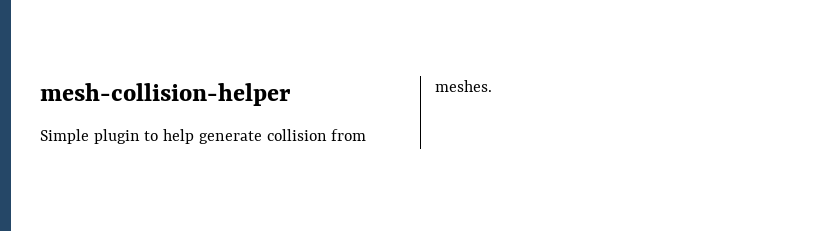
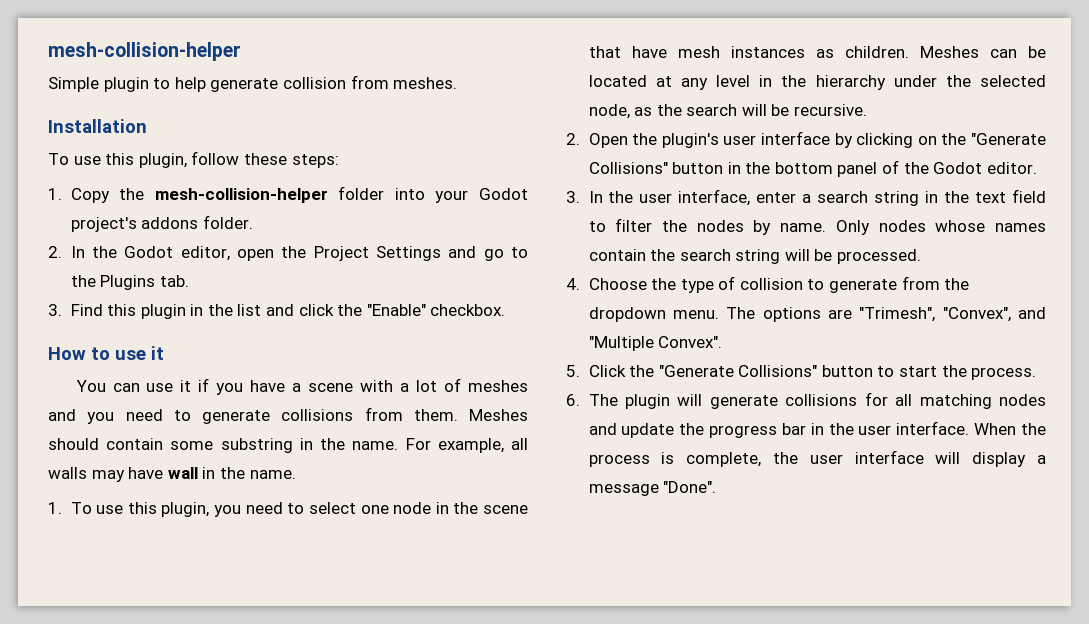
(492, 86) none -> [48,119,147,133] [48,151,339,168] [48,186,528,203] [70,215,253,232] [48,246,529,261] [70,275,189,290] [48,304,506,319] [48,346,164,360] [75,378,529,395] [48,407,528,424] [48,438,528,453] [48,467,296,482] [48,502,528,517] [588,46,1046,58] [588,75,1046,90] [588,104,868,119] [566,131,1046,148] [588,160,1037,177] [566,189,1046,206] [588,218,1046,235] [588,249,922,264] [566,276,970,293] [588,307,1046,322] [588,336,723,351] [566,365,1037,380] [566,392,1046,409] [588,421,1046,438] [588,450,1046,467] [588,481,717,496] // Installation // To use this plugin, follow these steps: // 1. Copy the mesh-collision-helper folder into your Godot project's addons folder. // 2. In the Godot editor, open the Project Settings and go to the Plugins tab. // 3. Find this plugin in the list and click the "Enable" checkbox. // How to use it // You can use it if you have a scene with a lot of meshes and you need to generate collisions from them. Meshes should contain some substring in the name. For example, all walls may have wall in the name. // 1. To use this plugin, you need to select one node in the scene that have mesh instances as children. Meshes can be located at any level in the hierarchy under the selected node, as the search will be recursive. // 2. Open the plugin's user interface by clicking on the "Generate Collisions" button in the bottom panel of the Godot editor. // 3. In the user interface, enter a search string in the text field to filter the nodes by name. Only nodes whose names contain the search string will be processed. // 4. Choose the type of collision to generate from the dropdown menu. The options are "Trimesh", "Convex", and "Multiple Convex". // 5. Click the "Generate Collisions" button to start the process. // 6. The plugin will generate collisions for all matching nodes and update the progress bar in the user interface. When the process is complete, the user interface will display a message "Done".

